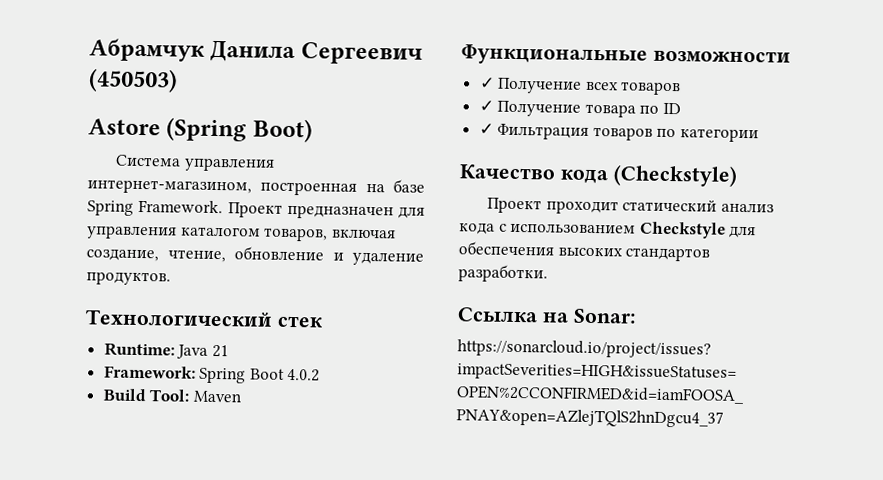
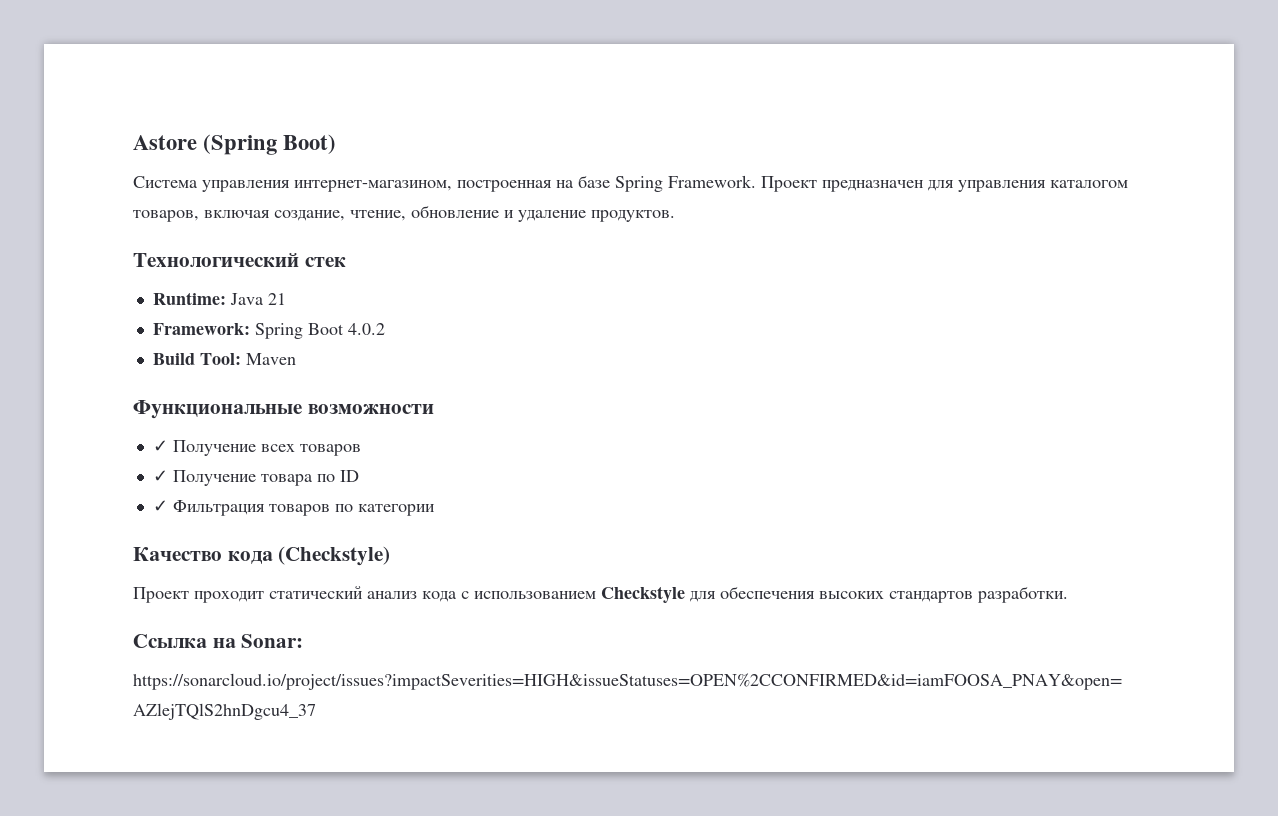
[89,38,423,65] [88,68,178,93] Абрамчук Данила Сергеевич (450503) // -> (133, 142) none

